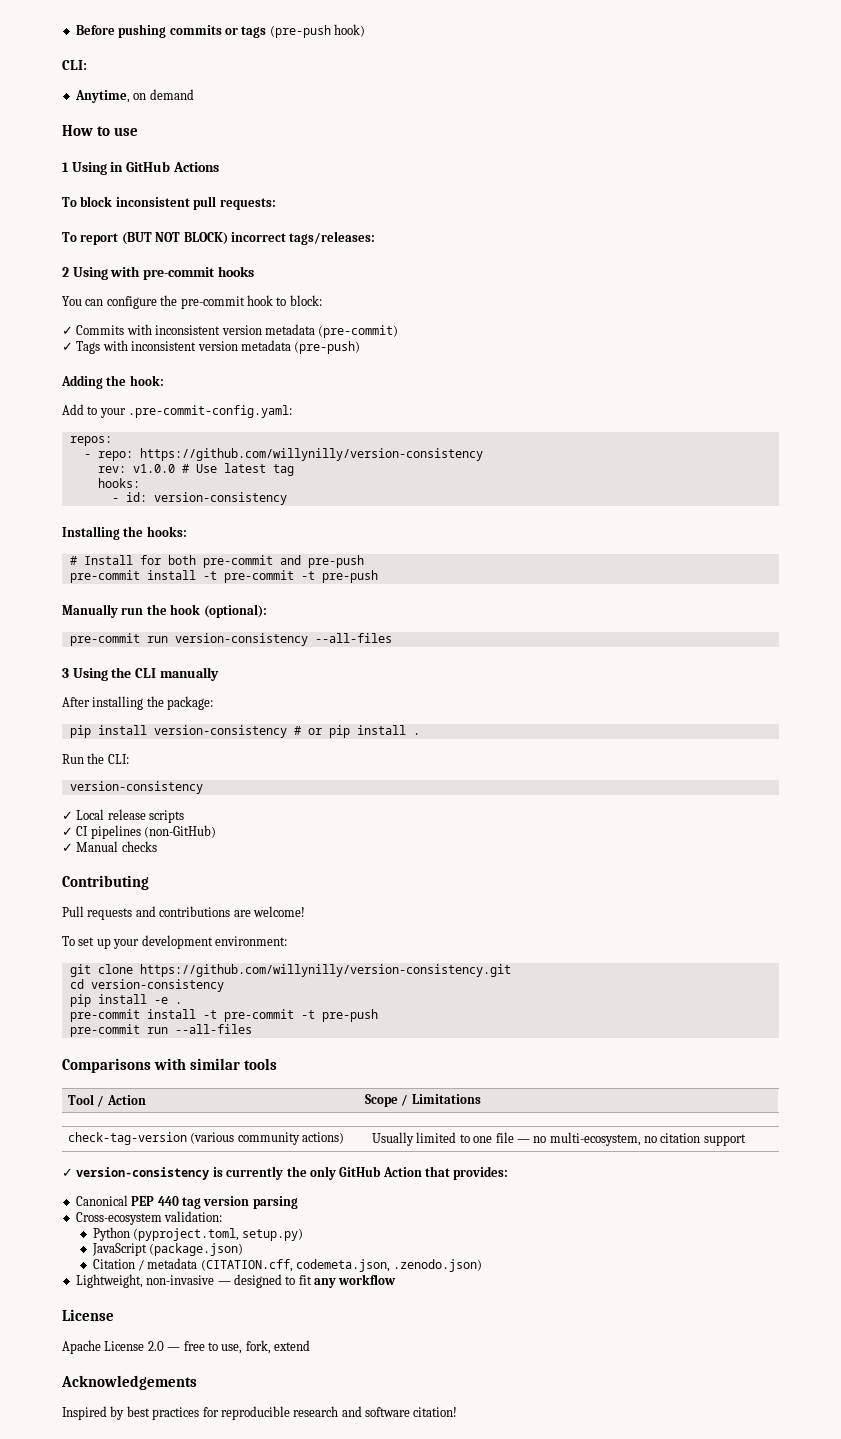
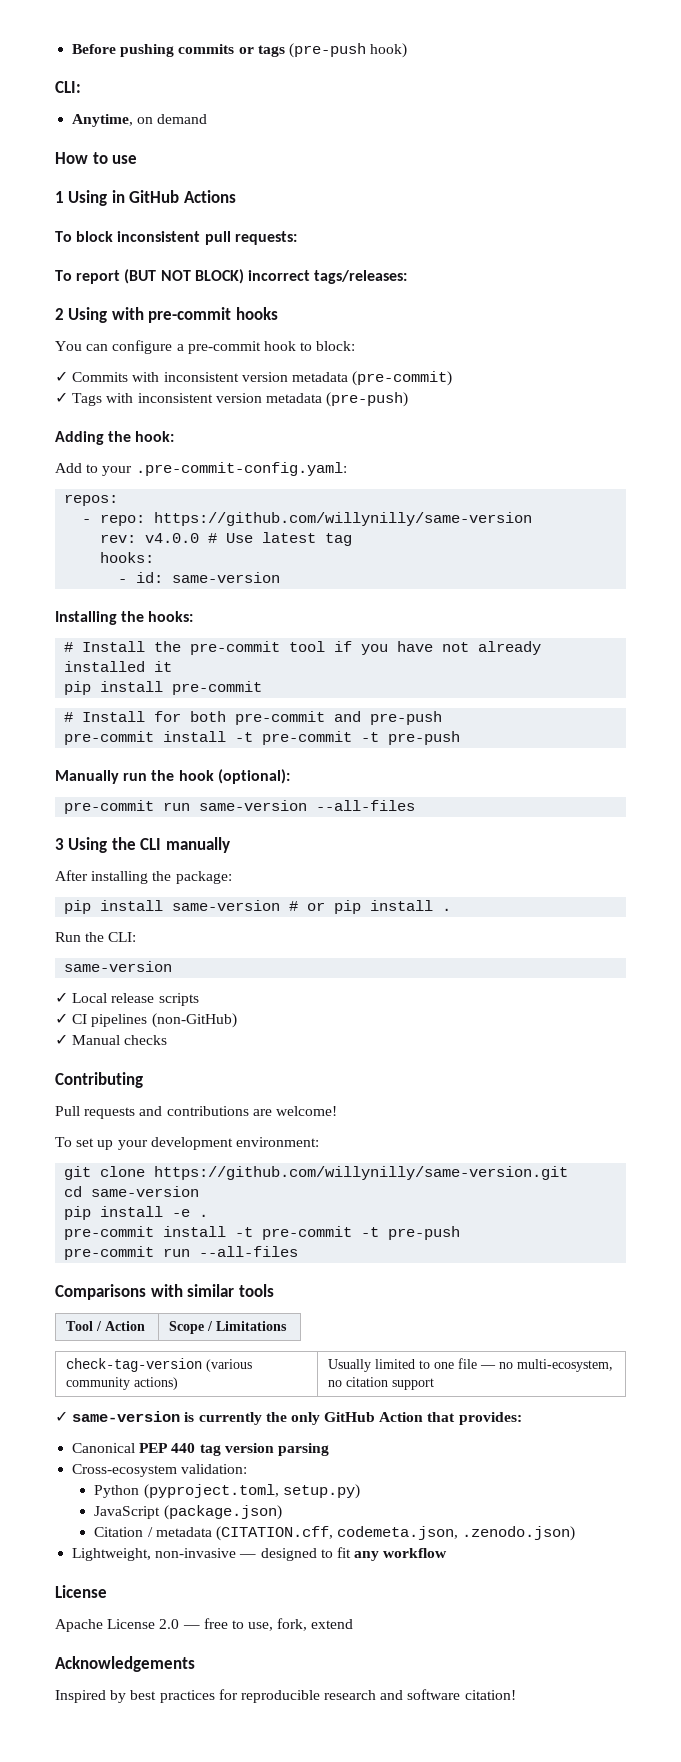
[160,295,178,306] the -> [176,344,184,351] a
[139,448,483,461] https://github.com/willynilly/version-consistency -> [154,512,533,526] https://github.com/willynilly/same-version
[132,464,175,473] v1.0.0 -> [145,533,200,543] v4.0.0
[153,492,287,505] version-consistency -> [172,572,281,583] same-version
(187, 531) none -> [64,641,542,655] [64,661,173,672] [64,681,263,695] // # Install the pre-commit tool if you have not already installed it // pip install pre-commit
[174,633,308,646] version-consistency -> [199,800,308,811] same-version
[153,725,287,738] version-consistency -> [172,900,281,911] same-version
[69,781,203,794] version-consistency -> [64,961,173,972] same-version
[139,964,511,977] https://github.com/willynilly/version-consistency.git -> [154,1166,569,1180] https://github.com/willynilly/same-version.git
[90,979,224,992] version-consistency -> [91,1186,200,1197] same-version
[76,1167,210,1180] version-consistency -> [72,1411,181,1422] same-version

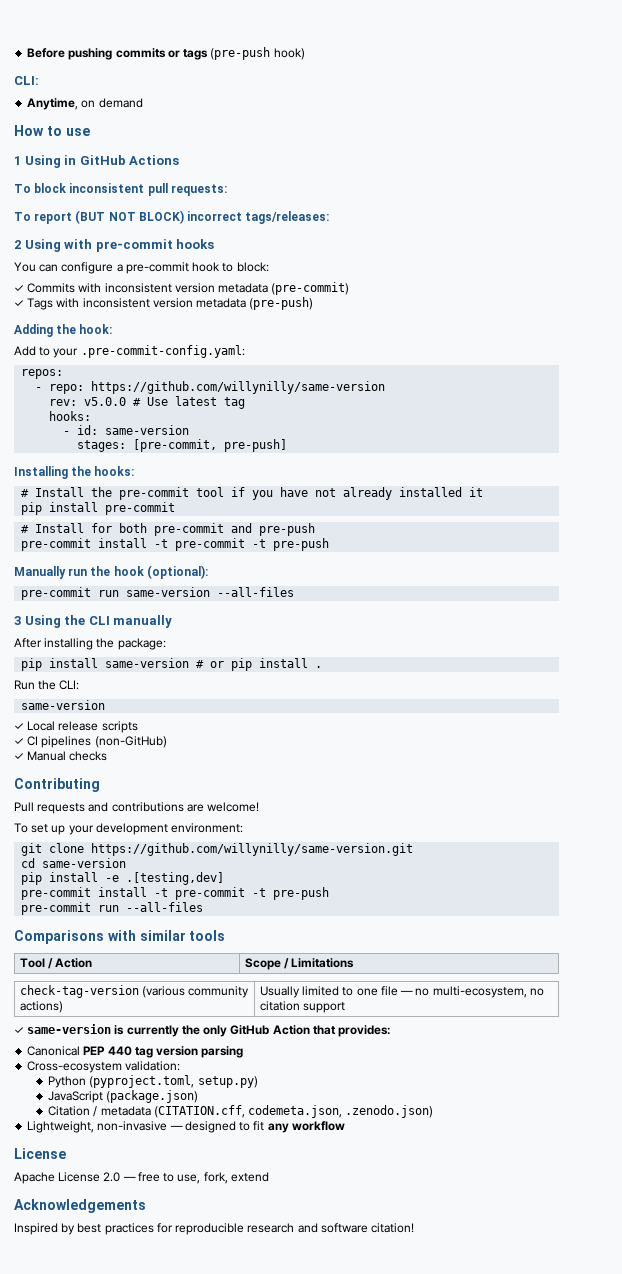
[145,533,200,543] v4.0.0 -> [84,397,127,406] v5.0.0
(281, 577) none -> [77,439,288,452] // stages: [pre-commit, pre-push]
[199,1214,209,1217] . -> [126,872,225,885] .[testing,dev]

